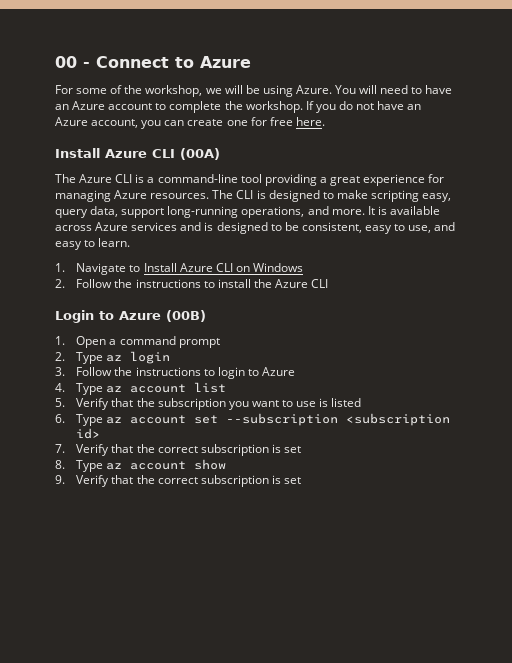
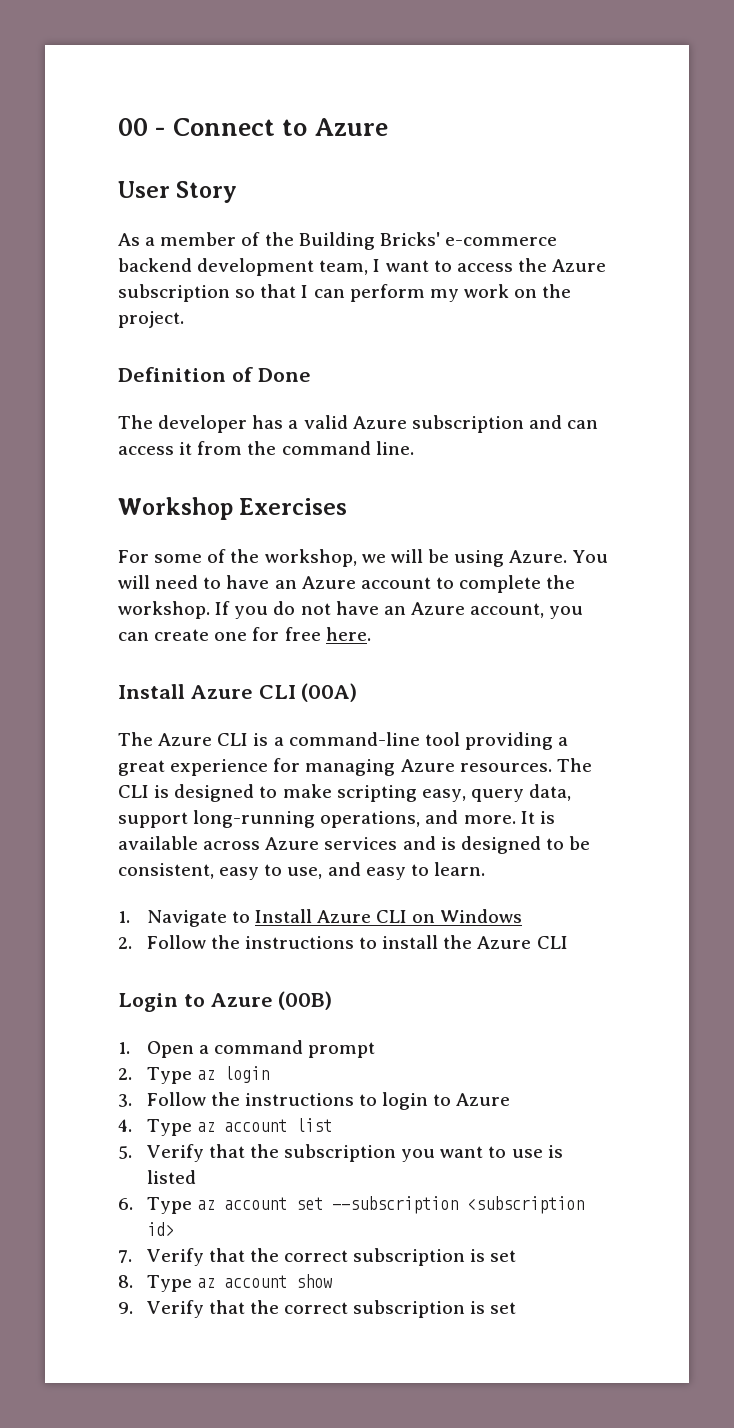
(251, 62) none -> [118,181,238,203] [118,232,557,250] [118,258,607,276] [118,284,572,302] [118,311,184,328] [118,367,311,382] [118,415,599,433] [118,441,414,455] [118,497,348,520] // User Story // As a member of the Building Bricks' e-commerce backend development team, I want to access the Azure subscription so that I can perform my work on the project. // Definition of Done // The developer has a valid Azure subscription and can access it from the command line. // Workshop Exercises

